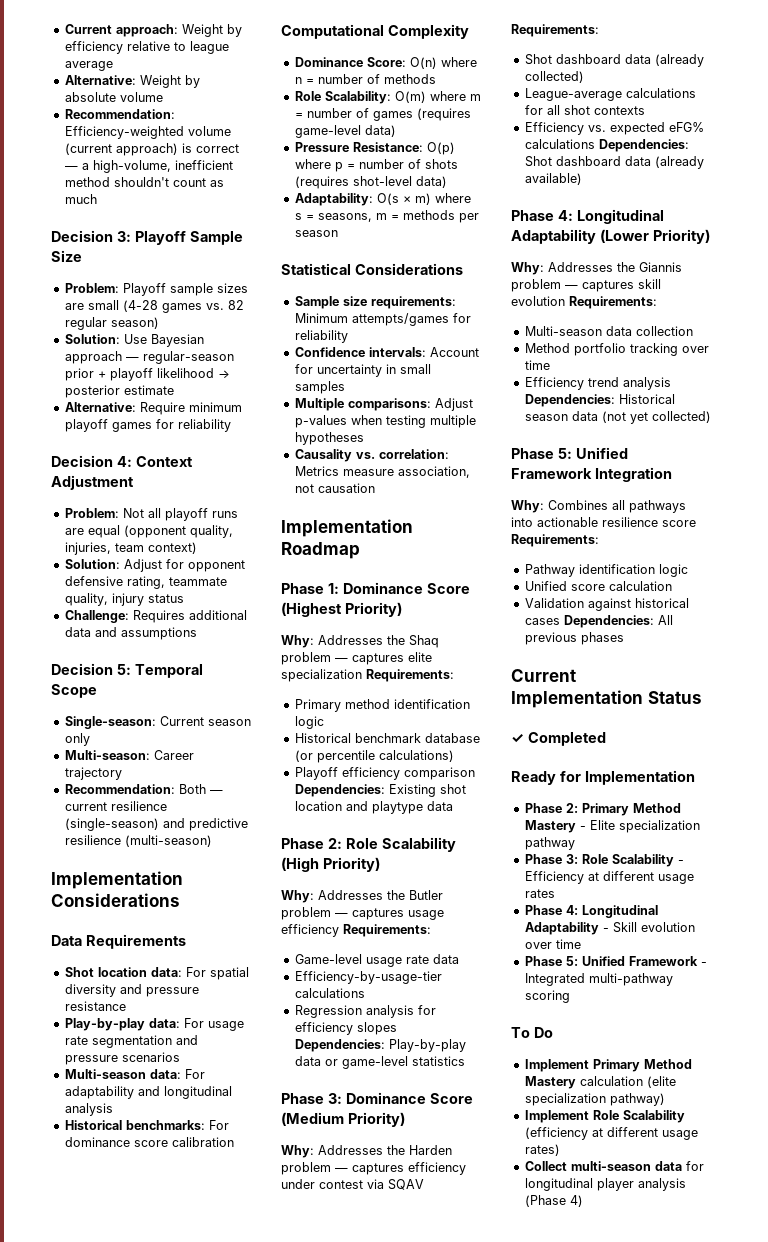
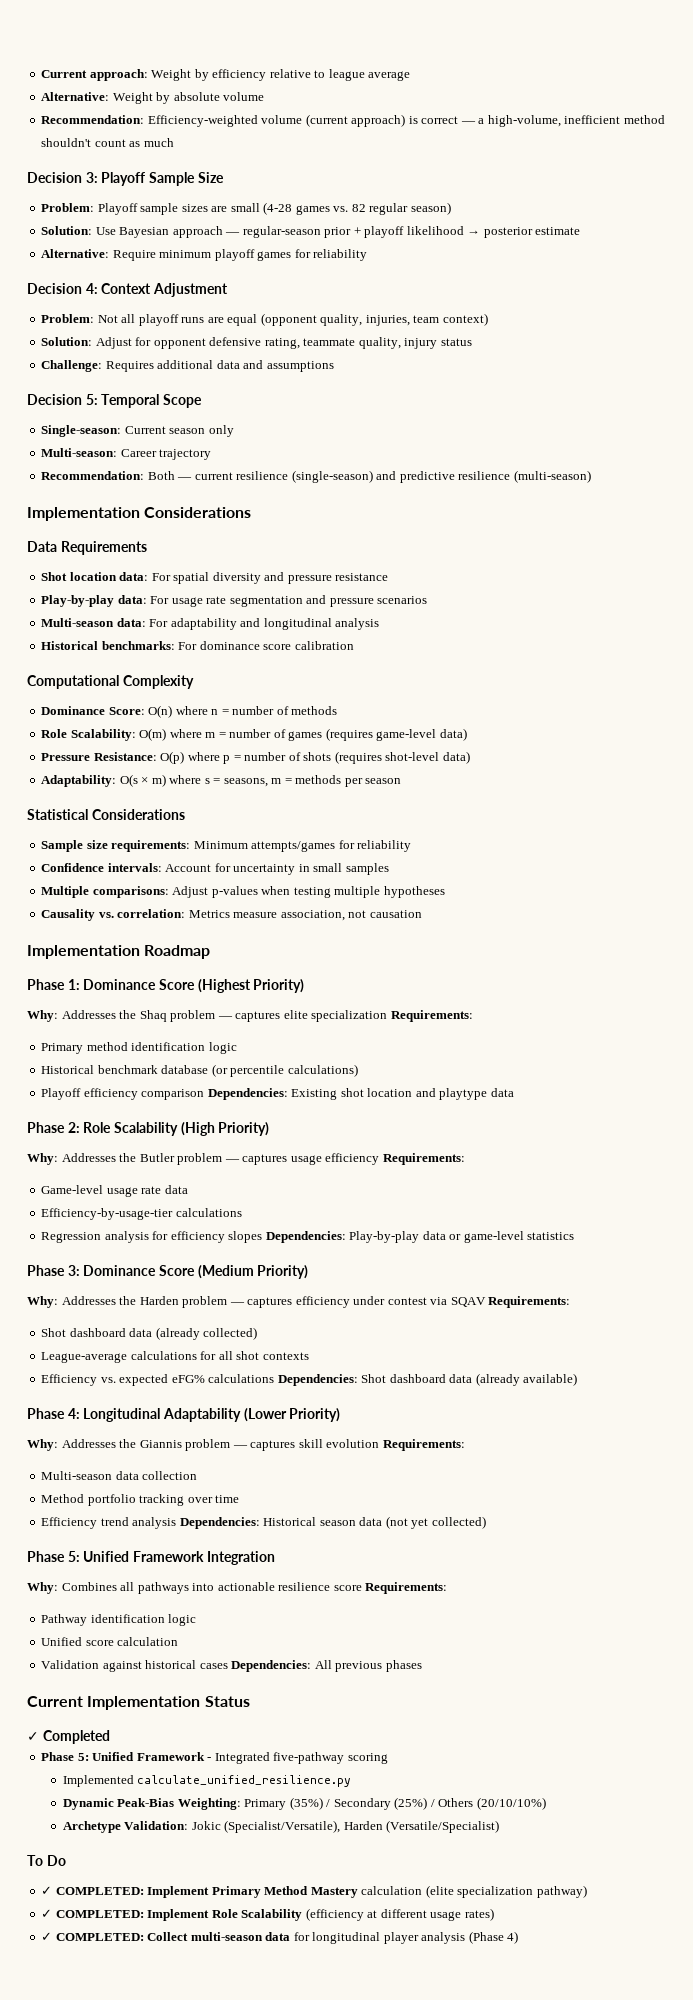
[511,770,695,785] [524,803,681,816] [524,820,700,833] [524,837,575,850] [524,854,684,867] [524,871,694,884] [524,889,555,898] [524,905,658,918] [524,922,695,935] [524,939,581,949] // Ready for Implementation // Phase 2: Primary Method Mastery - Elite specialization pathway // Phase 3: Role Scalability - Efficiency at different usage rates // Phase 4: Longitudinal Adaptability - Skill evolution over time -> (110, 1737) none
[588,973,673,986] multi-pathway -> [273,1752,345,1764] five-pathway
(570, 996) none -> [62,1775,352,1787] [62,1797,546,1810] [62,1820,500,1833] // Implemented calculate_unified_resilience.py // Dynamic Peak-Bias Weighting: Primary (35%) / Secondary (25%) / Others (20/10/10%) // Archetype Validation: Jokic (Specialist/Versatile), Harden (Versatile/Specialist)
(553, 1032) none -> [41,1886,144,1895] ✓ COMPLETED:
(665, 1099) none -> [41,1909,144,1918] ✓ COMPLETED:
(560, 1150) none -> [41,1932,144,1941] ✓ COMPLETED:

